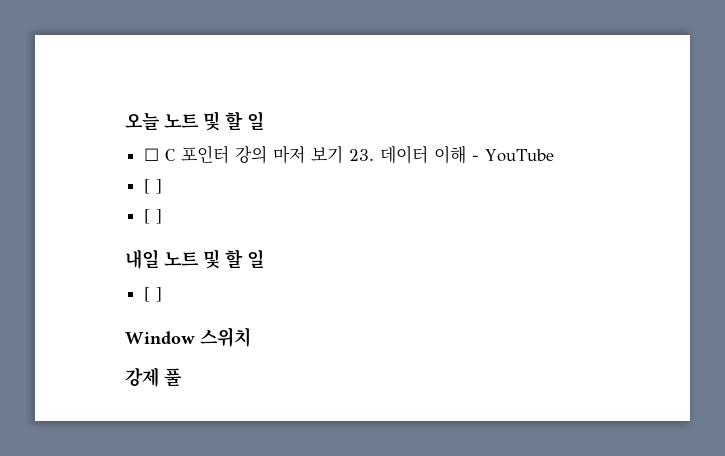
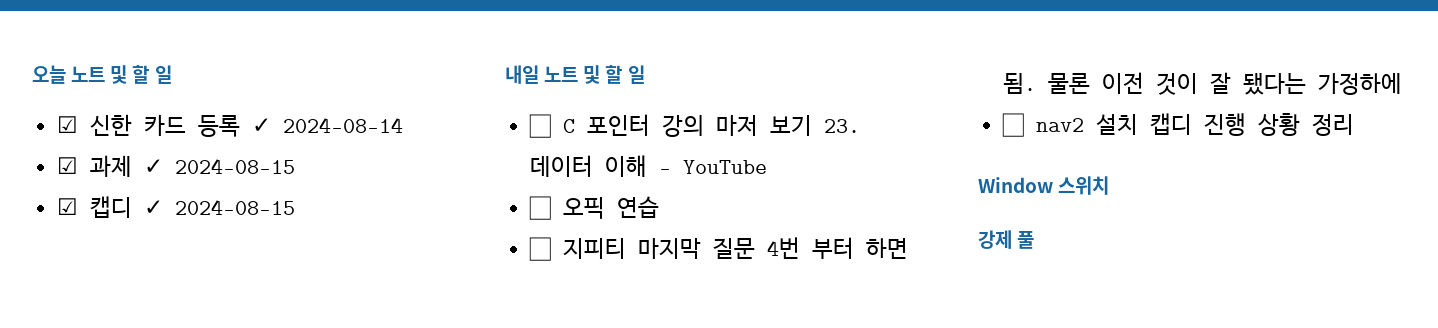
(264, 120) none -> [57,114,404,137] [57,155,296,177] [57,196,296,218] [505,65,645,84] // ☑ 신한 카드 등록 ✓ 2024-08-14 // ☑ 과제 ✓ 2024-08-15 // ☑ 캡디 ✓ 2024-08-15 // 내일 노트 및 할 일
[143,179,162,194] [143,209,162,224] [125,249,264,269] [143,287,162,302] [ ] // [ ] // 내일 노트 및 할 일 // [ ] -> [529,196,660,220] [529,237,909,261] [1003,72,1403,95] [1002,113,1355,137] ☐ 오픽 연습 // ☐ 지피티 마지막 질문 4번 부터 하면 됨. 물론 이전 것이 잘 됐다는 가정하에 // ☐ nav2 설치 캡디 진행 상황 정리

